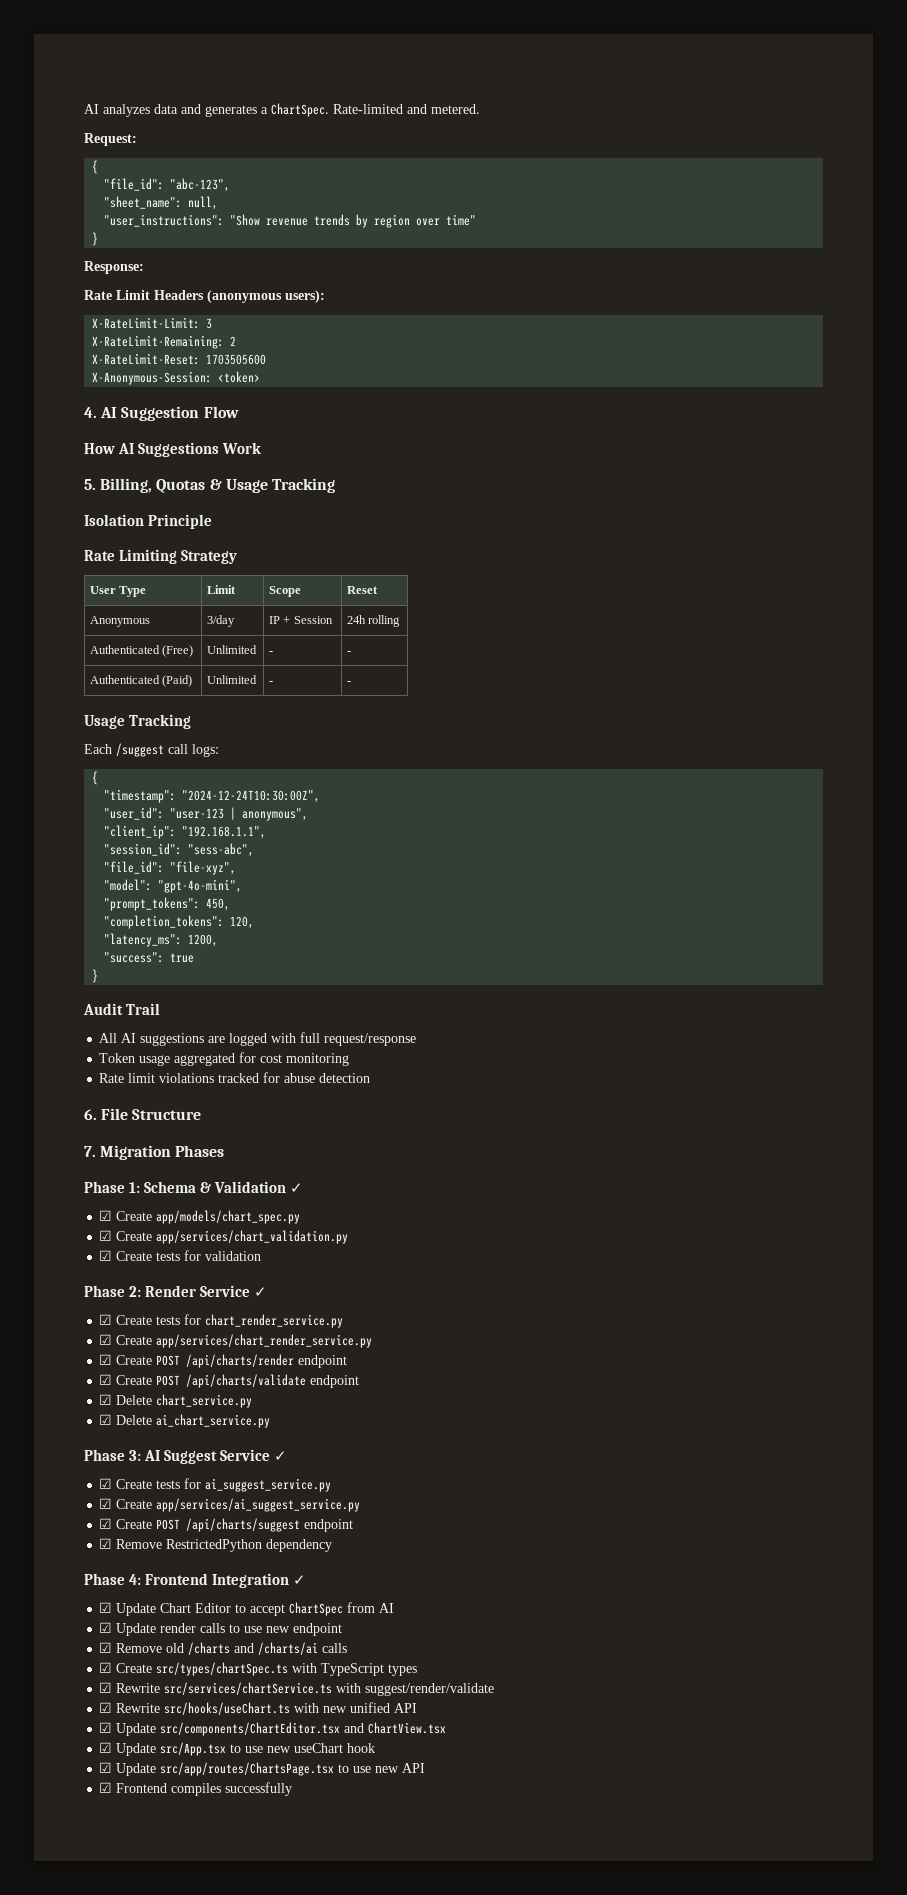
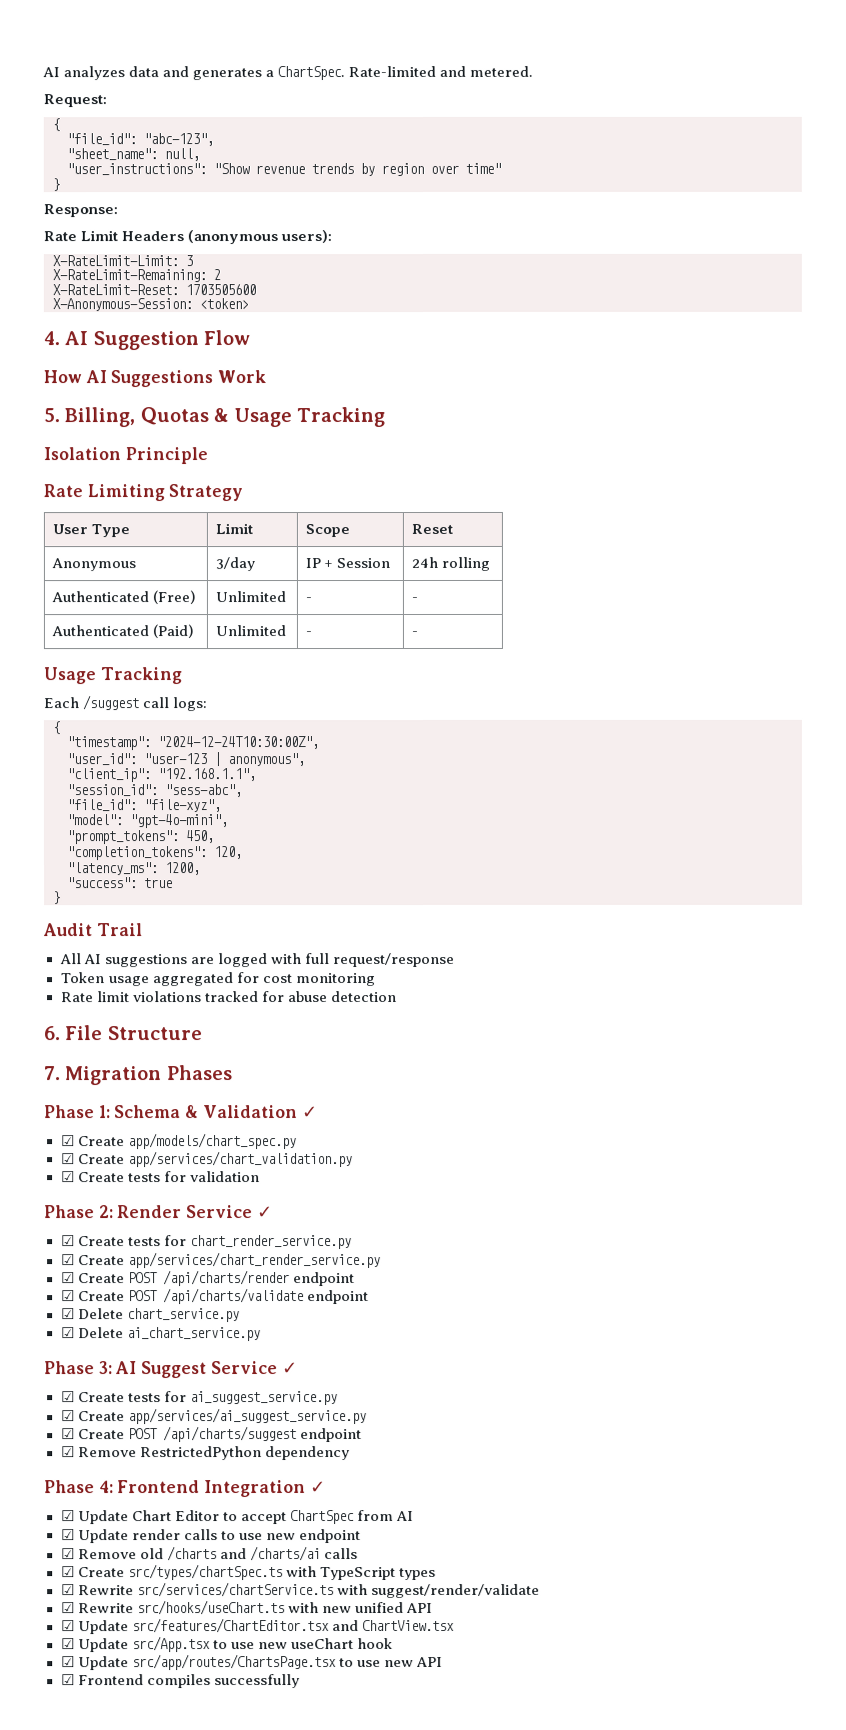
[160,1722,341,1736] src/components/ChartEditor.tsx -> [131,1618,330,1634] src/features/ChartEditor.tsx

